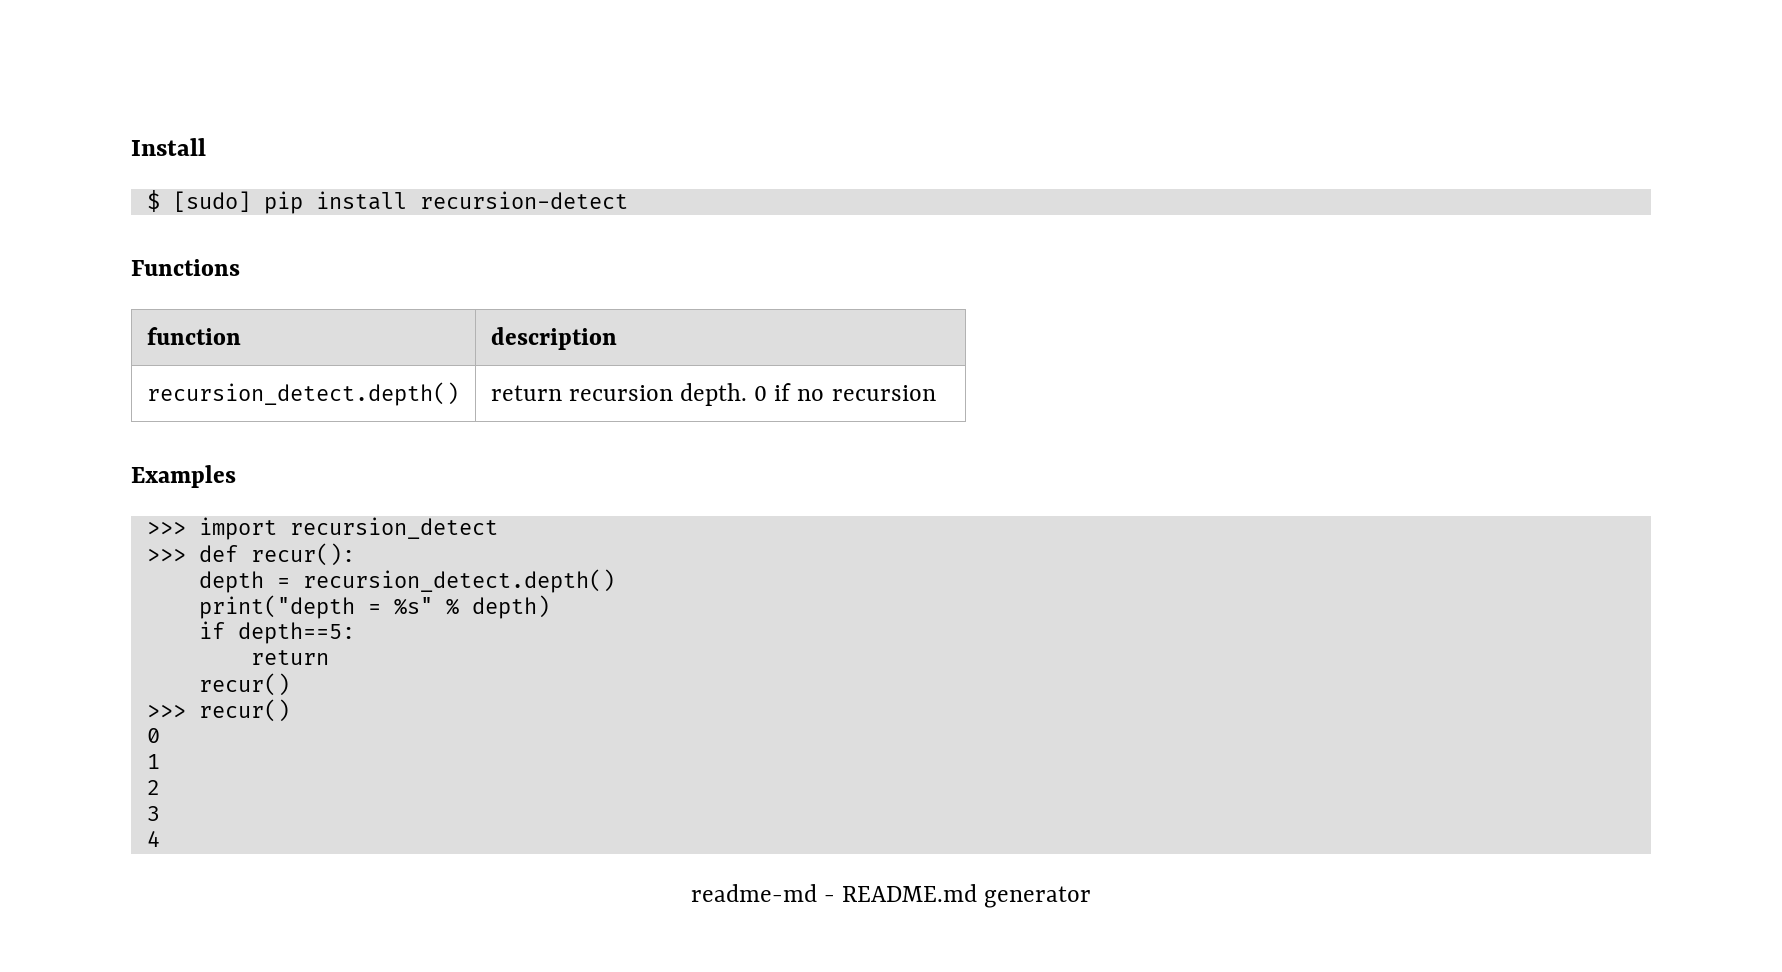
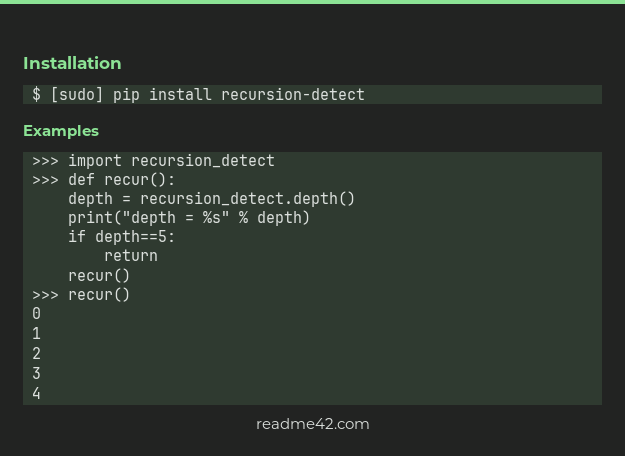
[131,138,206,156] Install -> [23,56,122,69] Installation
[131,259,240,276] [146,327,241,345] [490,327,617,350] [146,382,459,406] [490,383,936,406] // Functions // function | description // recursion_detect.depth() | return recursion depth. 0 if no recursion -> (365, 93) none
[690,884,1092,908] readme-md - README.md generator -> [255,418,370,429] readme42.com

